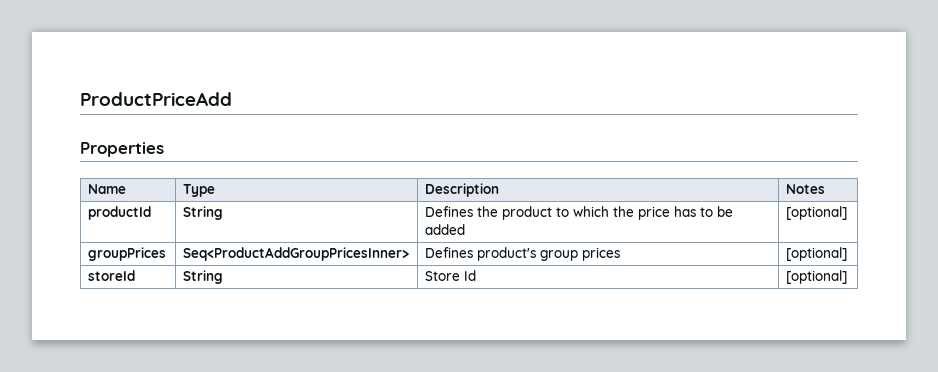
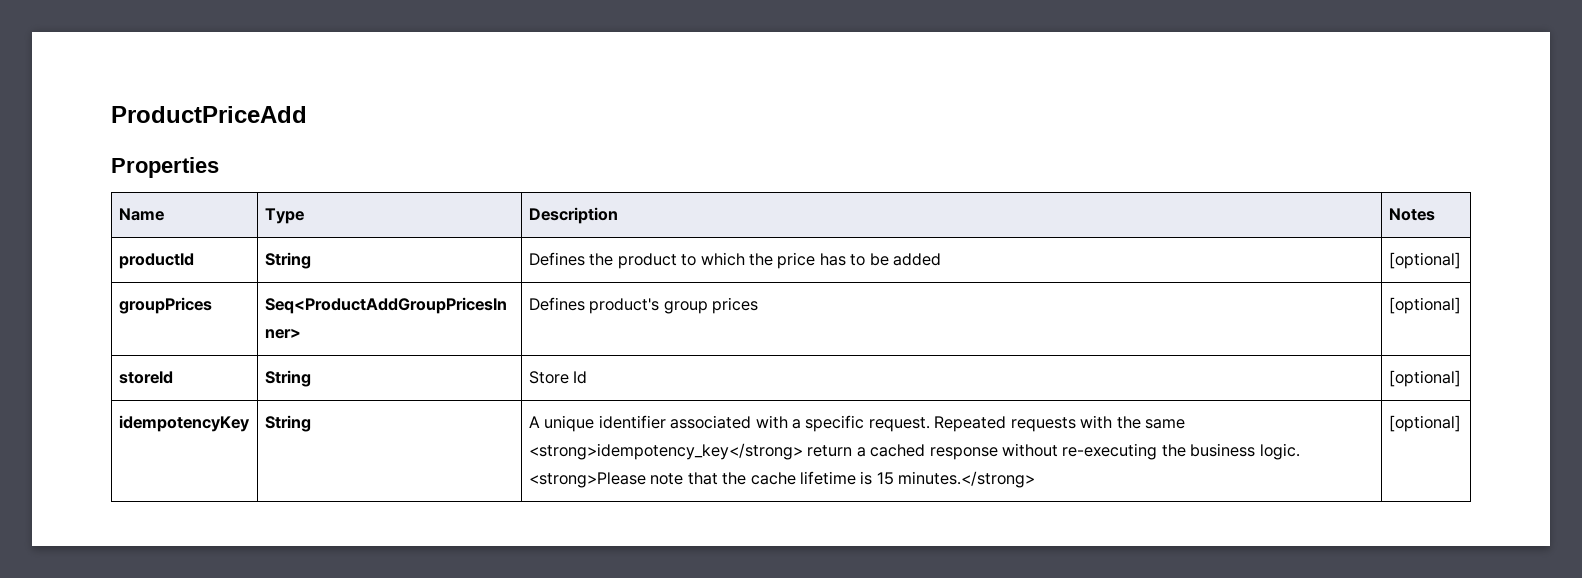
(848, 277) none -> [118,415,250,432] [264,415,311,432] [528,415,1186,432] [528,443,1300,460] [528,471,1036,488] [1388,415,1461,432] // idempotencyKey | String | A unique identifier associated with a specific request. Repeated requests with the same <strong>idempotency_key</strong> return a cached response without re-executing the business logic. <strong>Please note that the cache lifetime is 15 minutes.</strong> | [optional]

